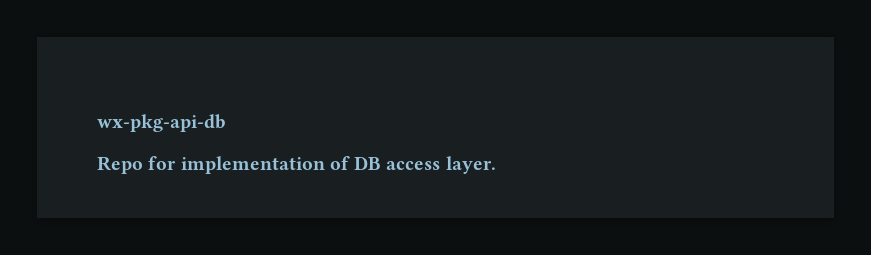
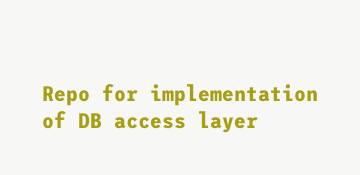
[97,114,226,132] wx-pkg-api-db // -> (42, 96) none
[445,156,496,174] layer. -> [198,111,258,133] layer

